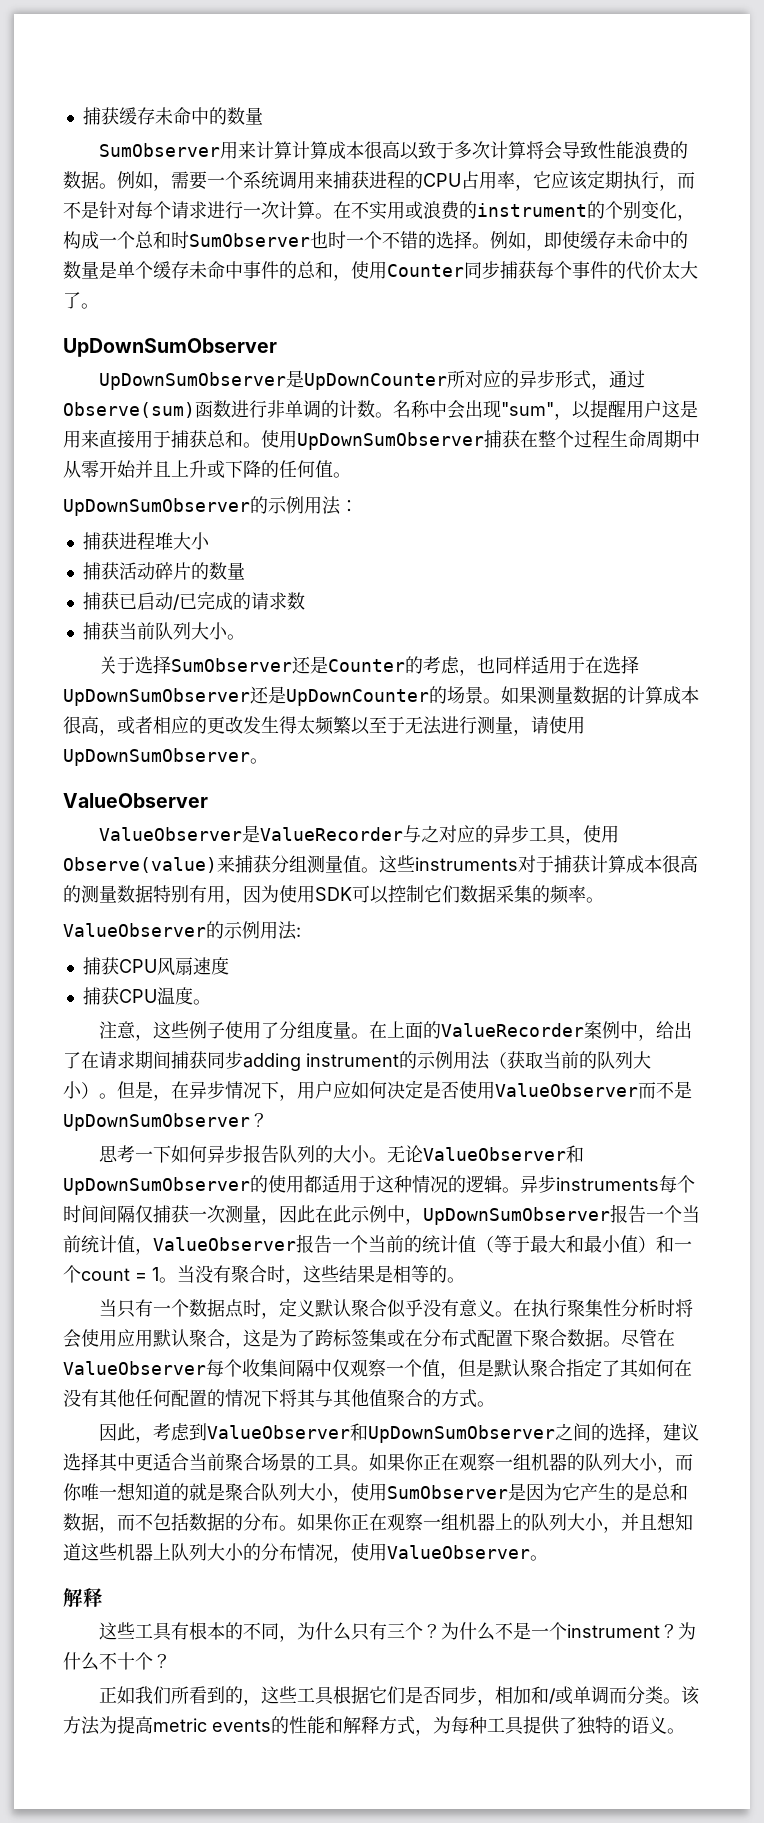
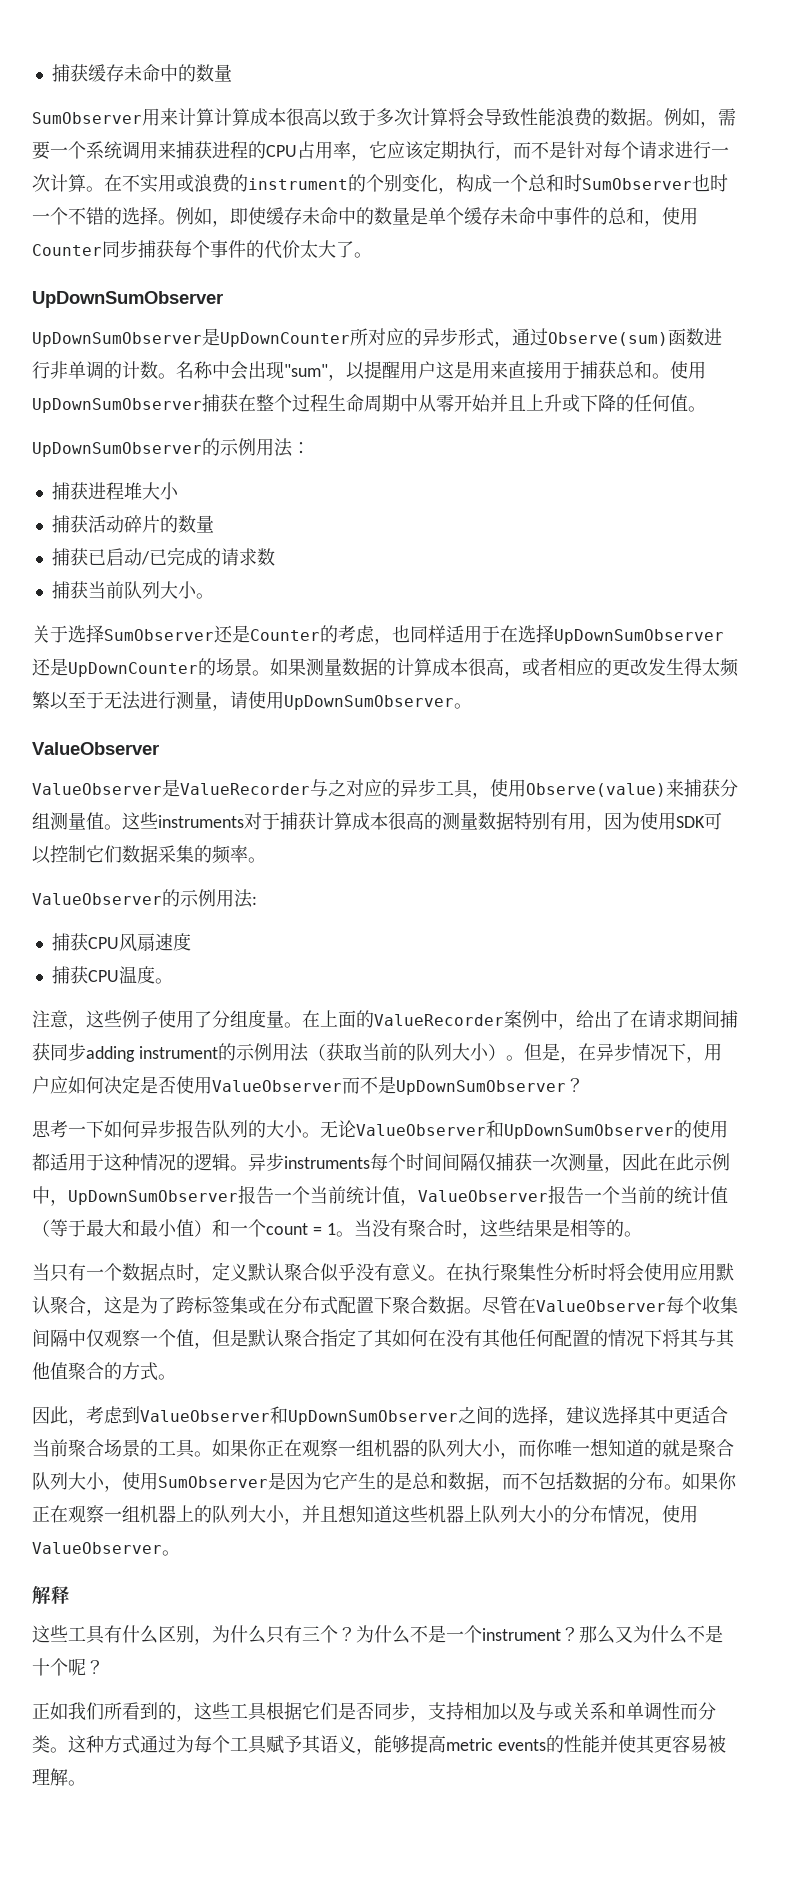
[188,1622,279,1640] 根本的不同 -> [122,1625,194,1644] 什么区别
[677,1622,696,1640] [63,1652,153,1671] 为什么不十个 -> [579,1625,723,1644] [32,1658,86,1676] 那么又为什么不是十个呢
[494,1686,700,1705] [63,1716,117,1735] 相加和/或单调而分类。该方法为 -> [428,1702,716,1721] [32,1735,410,1755] 支持相加以及与或关系和单调性而分类。这种方式通过为每个工具赋予其语义，能够
[325,1716,667,1736] 和解释方式，为每种工具提供了独特的语义 -> [599,1735,726,1754] [32,1768,68,1786] 并使其更容易被理解

